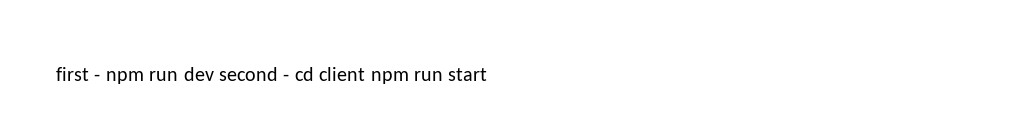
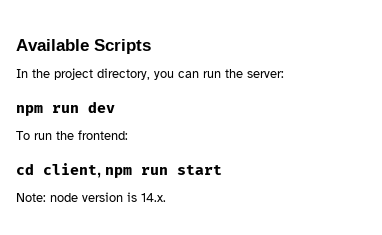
[56,67,488,84] first - npm run dev second - cd client npm run start -> [16,39,151,54] [16,68,284,80] [16,101,115,116] [16,130,128,140] [16,163,223,178] [16,192,166,202] Available Scripts // In the project directory, you can run the server: // npm run dev // To run the frontend: // cd client, npm run start // Note: node version is 14.x.

